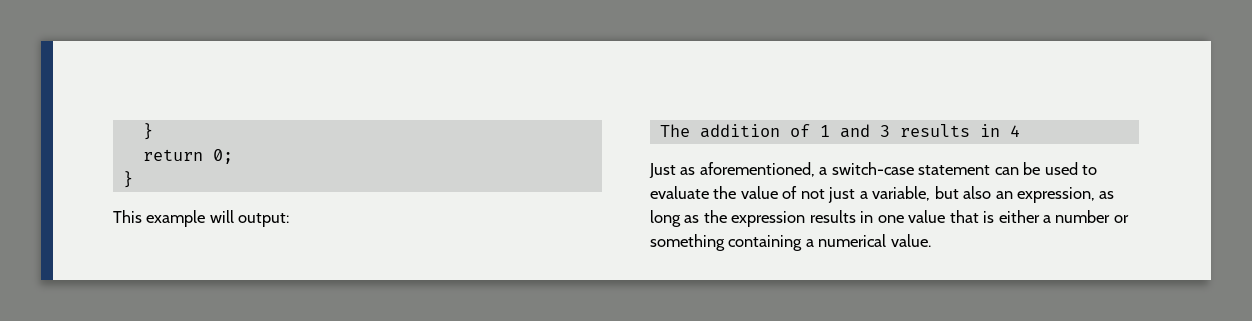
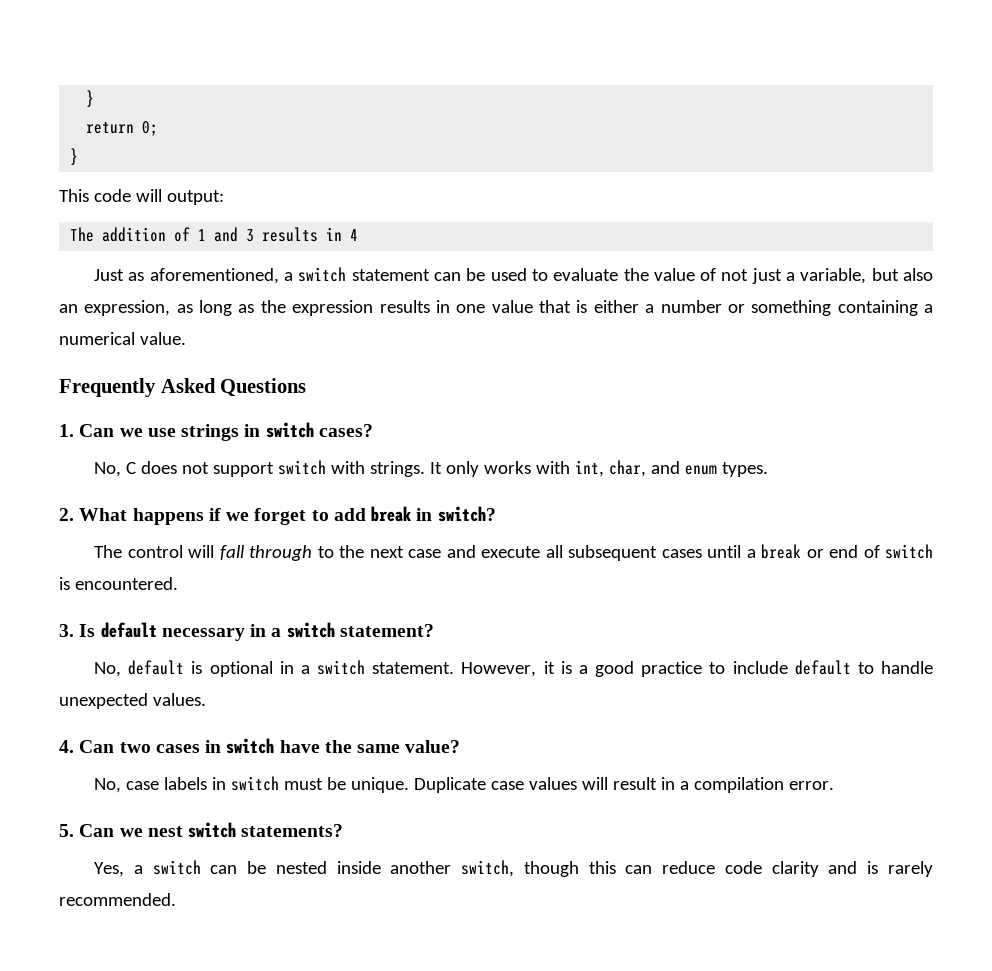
[146,210,206,227] example -> [93,189,131,202] code
[831,162,914,175] switch-case -> [298,267,347,282] switch
(931, 240) none -> [59,378,307,397] [59,422,373,441] [94,460,769,477] [59,506,496,525] [94,544,934,561] [59,577,178,590] [59,622,434,641] [94,660,934,677] [59,693,206,709] [59,738,461,754] [94,776,835,793] [59,822,344,838] [94,860,933,877] [59,893,176,906] // Frequently Asked Questions // 1. Can we use strings in switch cases? // No, C does not support switch with strings. It only works with int, char, and enum types. // 2. What happens if we forget to add break in switch? // The control will fall through to the next case and execute all subsequent cases until a break or end of switch is encountered. // 3. Is default necessary in a switch statement? // No, default is optional in a switch statement. However, it is a good practice to include default to handle unexpected values. // 4. Can two cases in switch have the same value? // No, case labels in switch must be unique. Duplicate case values will result in a compilation error. // 5. Can we nest switch statements? // Yes, a switch can be nested inside another switch, though this can reduce code clarity and is rarely recommended.

